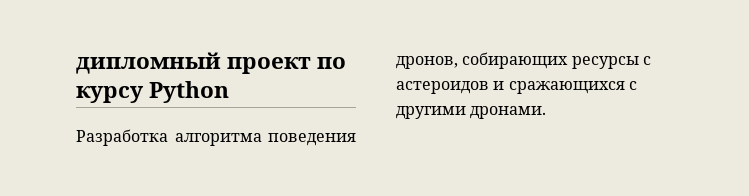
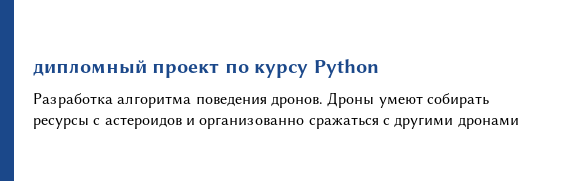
[396,52,569,69] дронов, собирающих -> [270,92,489,108] дронов. Дроны умеют собирать
[508,81,625,94] сражающихся -> [199,117,379,129] организованно сражаться
[470,106,547,119] дронами. -> [457,117,519,129] дронами

